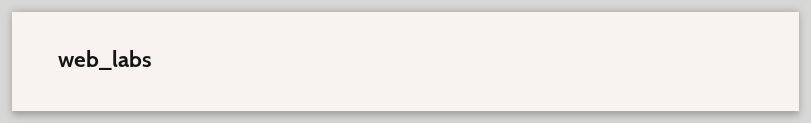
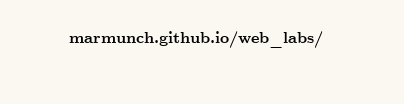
[58,50,152,70] web_labs -> [69,31,323,49] marmunch.github.io/web_labs/

